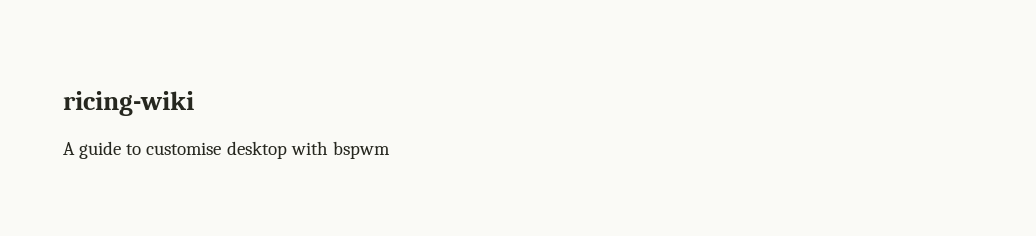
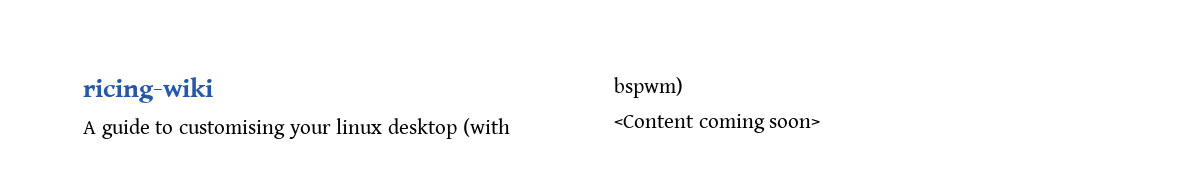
[146,141,390,159] customise desktop with bspwm -> [179,118,510,139] [614,77,683,98] [614,114,821,133] customising your linux desktop (with bspwm) // <Content coming soon>

